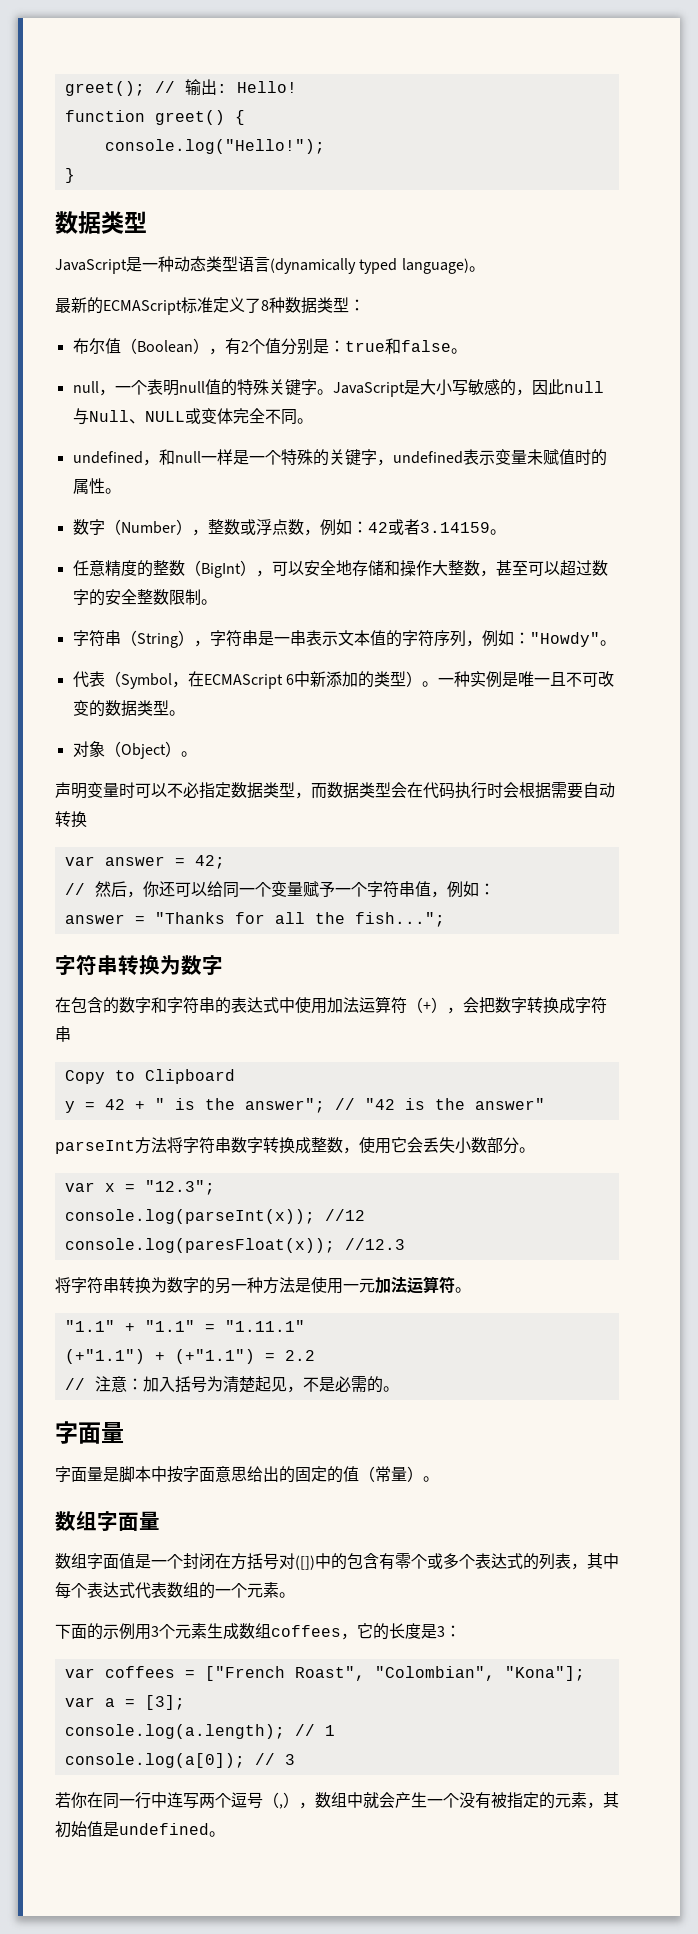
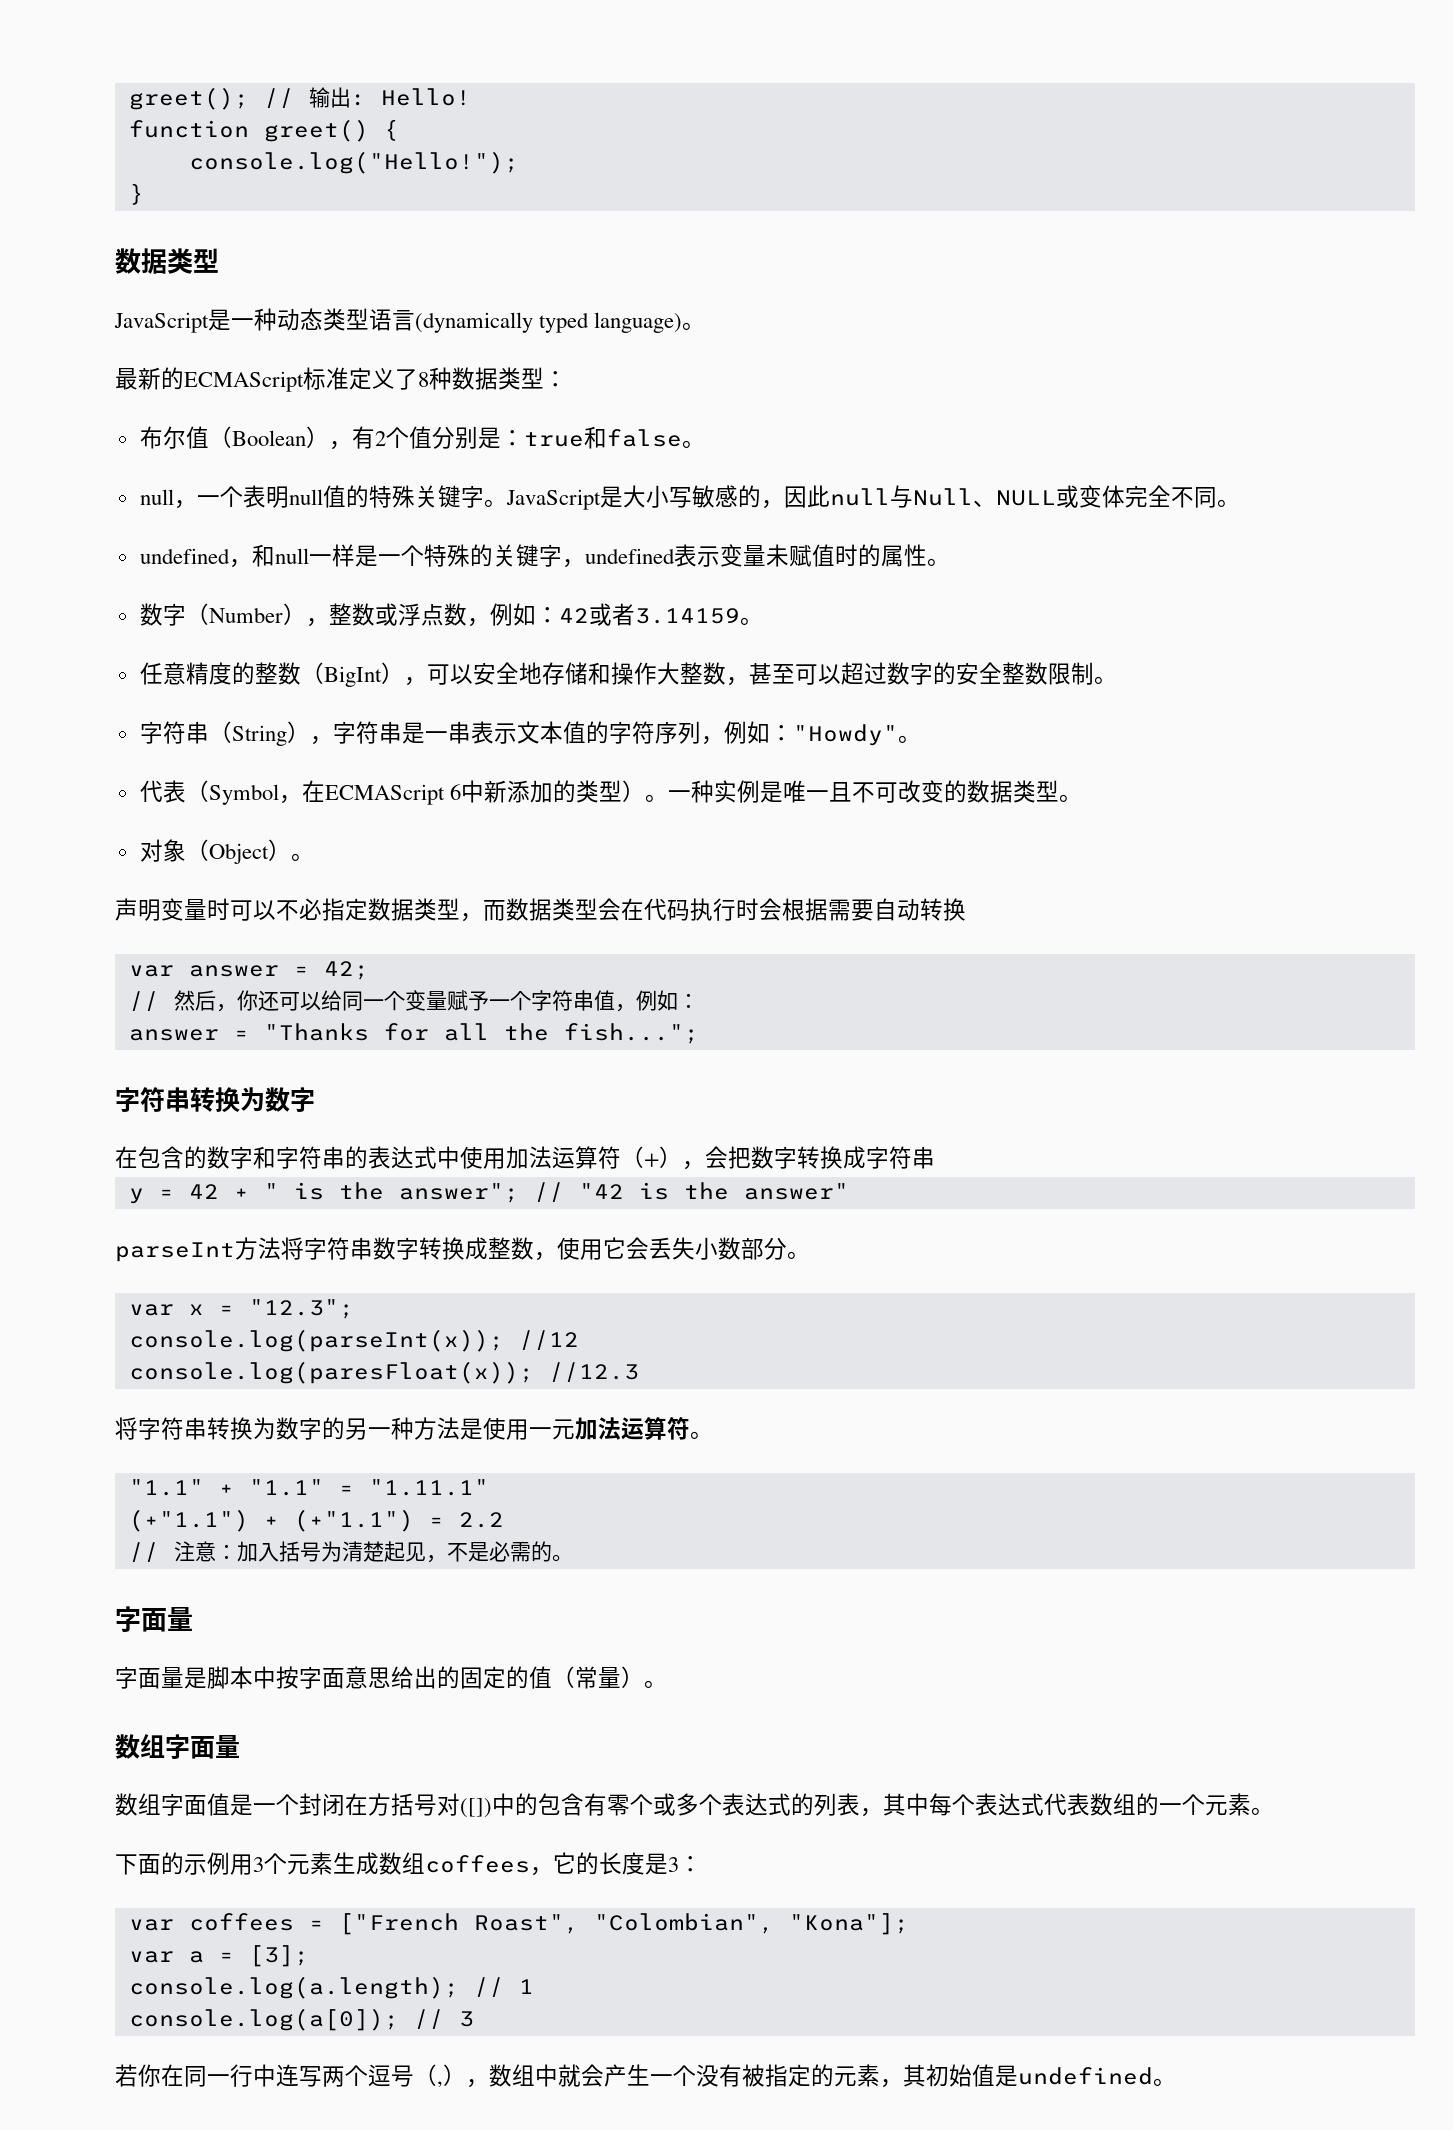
[64,1069,235,1084] // Copy to Clipboard -> (935, 1157) none

